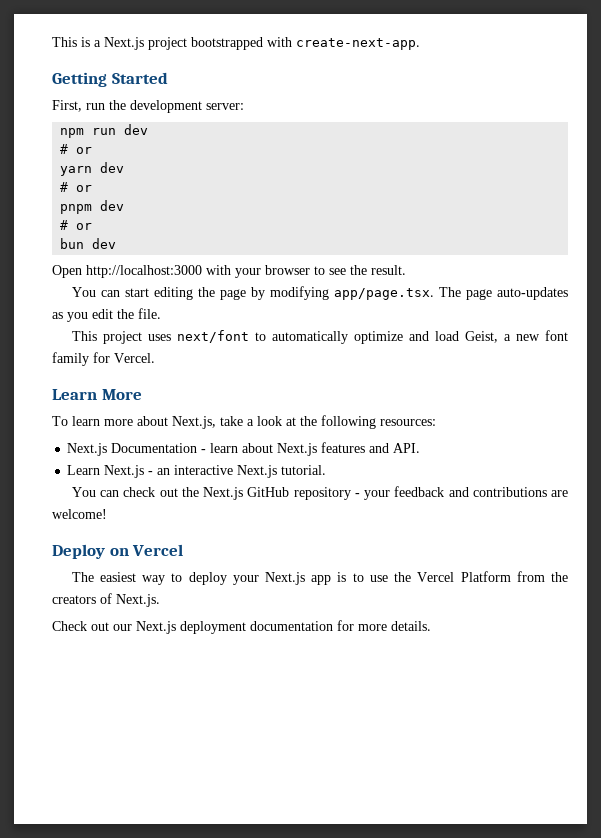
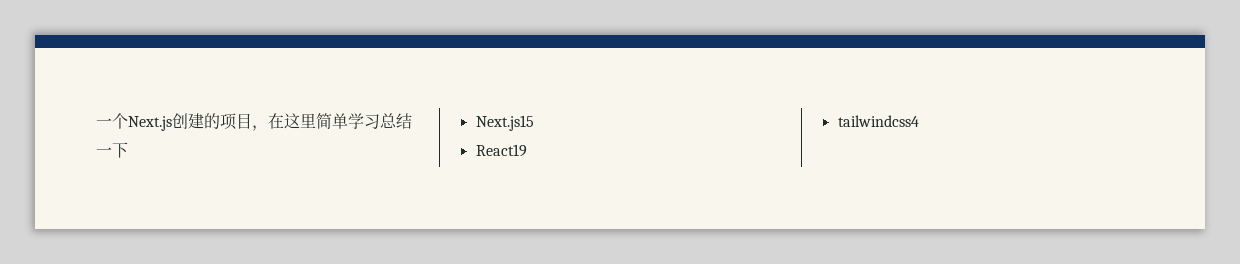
[52,37,420,50] [52,72,168,87] [52,100,244,113] [60,124,149,138] [60,144,93,154] [60,162,125,176] [60,182,93,192] [60,200,125,214] [60,220,93,230] [60,238,117,249] [52,265,406,278] [71,286,568,300] [52,308,161,322] [71,330,568,344] [52,352,155,366] [52,389,142,400] [52,415,436,429] [67,442,421,456] [67,465,327,478] [71,486,568,500] [52,509,107,519] [52,544,184,559] [71,571,568,585] [52,593,160,607] [52,620,431,634] This is a Next.js project bootstrapped with create-next-app. // Getting Started // First, run the development server: // npm run dev // # or // yarn dev // # or // pnpm dev // # or // bun dev // Open http://localhost:3000 with your browser to see the result. // You can start editing the page by modifying app/page.tsx. The page auto-updates as you edit the file. // This project uses next/font to automatically optimize and load Geist, a new font family for Vercel. // Learn More // To learn more about Next.js, take a look at the following resources: // Next.js Documentation - learn about Next.js features and API. // Learn Next.js - an interactive Next.js tutorial. // You can check out the Next.js GitHub repository - your feedback and contributions are welcome! // Deploy on Vercel // The easiest way to deploy your Next.js app is to use the Vercel Platform from the creators of Next.js. // Check out our Next.js deployment documentation for more details. -> [96,113,412,131] [96,142,128,158] [475,115,534,131] [475,144,527,157] [837,115,919,127] 一个Next.js创建的项目，在这里简单学习总结一下 // Next.js15 // React19 // tailwindcss4

